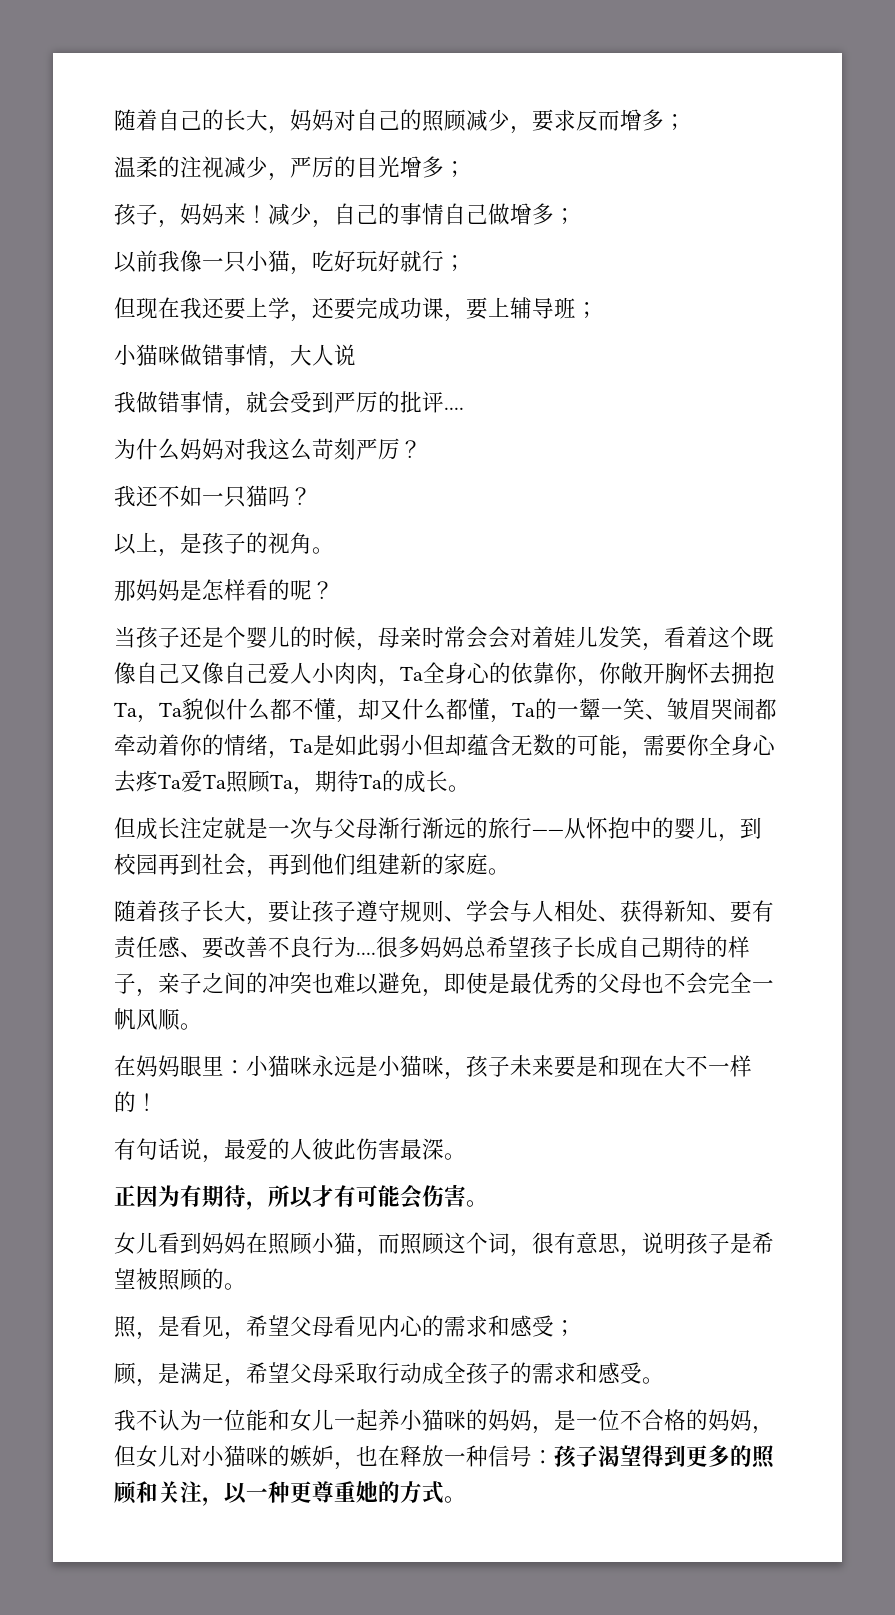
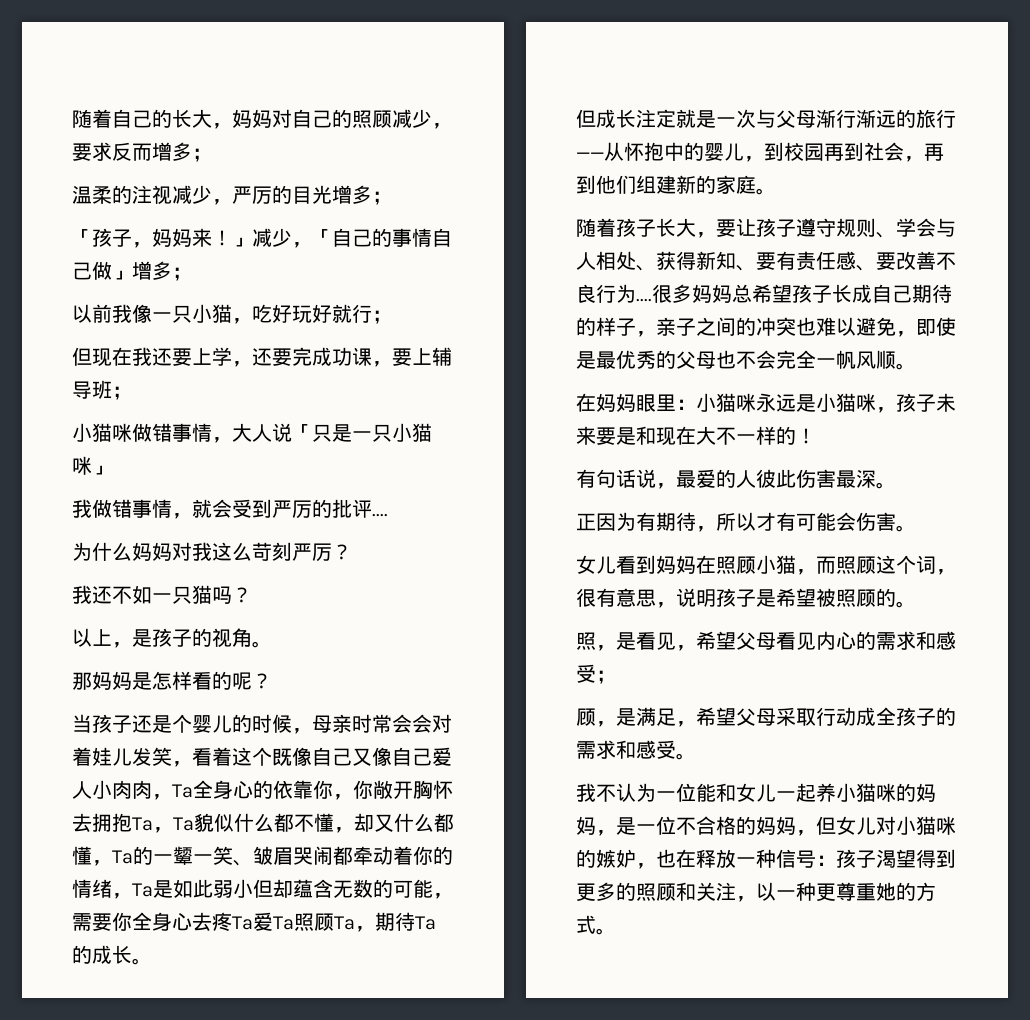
(466, 169) none -> [72,229,92,245] 「
[268,203,334,228] 减少， -> [232,228,332,248] 」减少，「
(510, 214) none -> [112,270,132,280] 」
(356, 355) none -> [292,423,432,442] [72,456,112,475] 「只是一只小猫咪」

